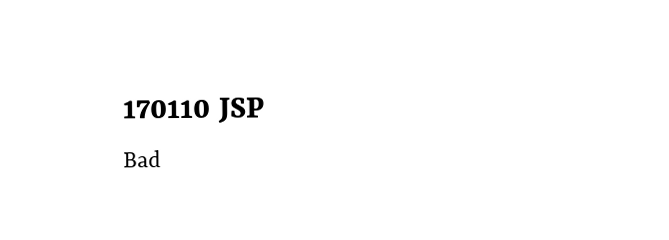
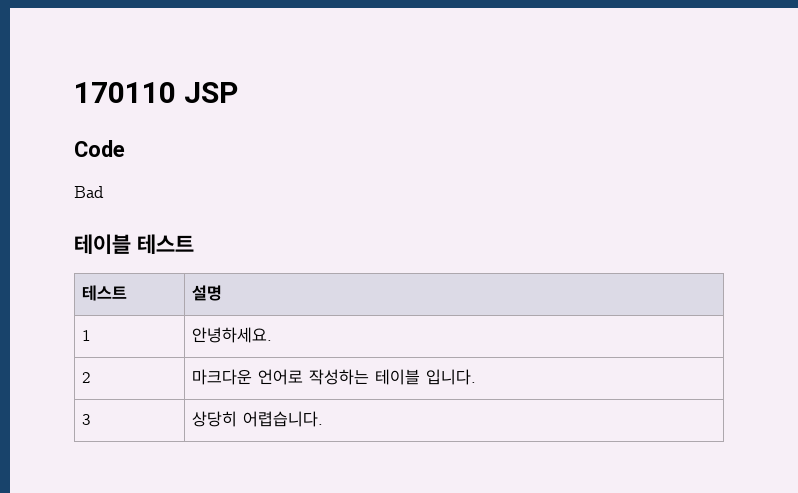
(266, 110) none -> [74,140,125,157] // Code
(161, 159) none -> [74,234,194,255] [81,285,127,301] [191,285,222,301] [81,330,91,341] [191,327,272,343] [81,372,91,383] [191,369,476,385] [81,414,91,425] [191,411,323,427] // 테이블 테스트 // 테스트 | 설명 // 1 | 안녕하세요. // 2 | 마크다운 언어로 작성하는 테이블 입니다. // 3 | 상당히 어렵습니다.

